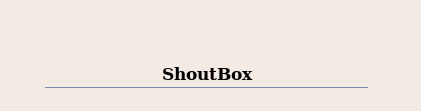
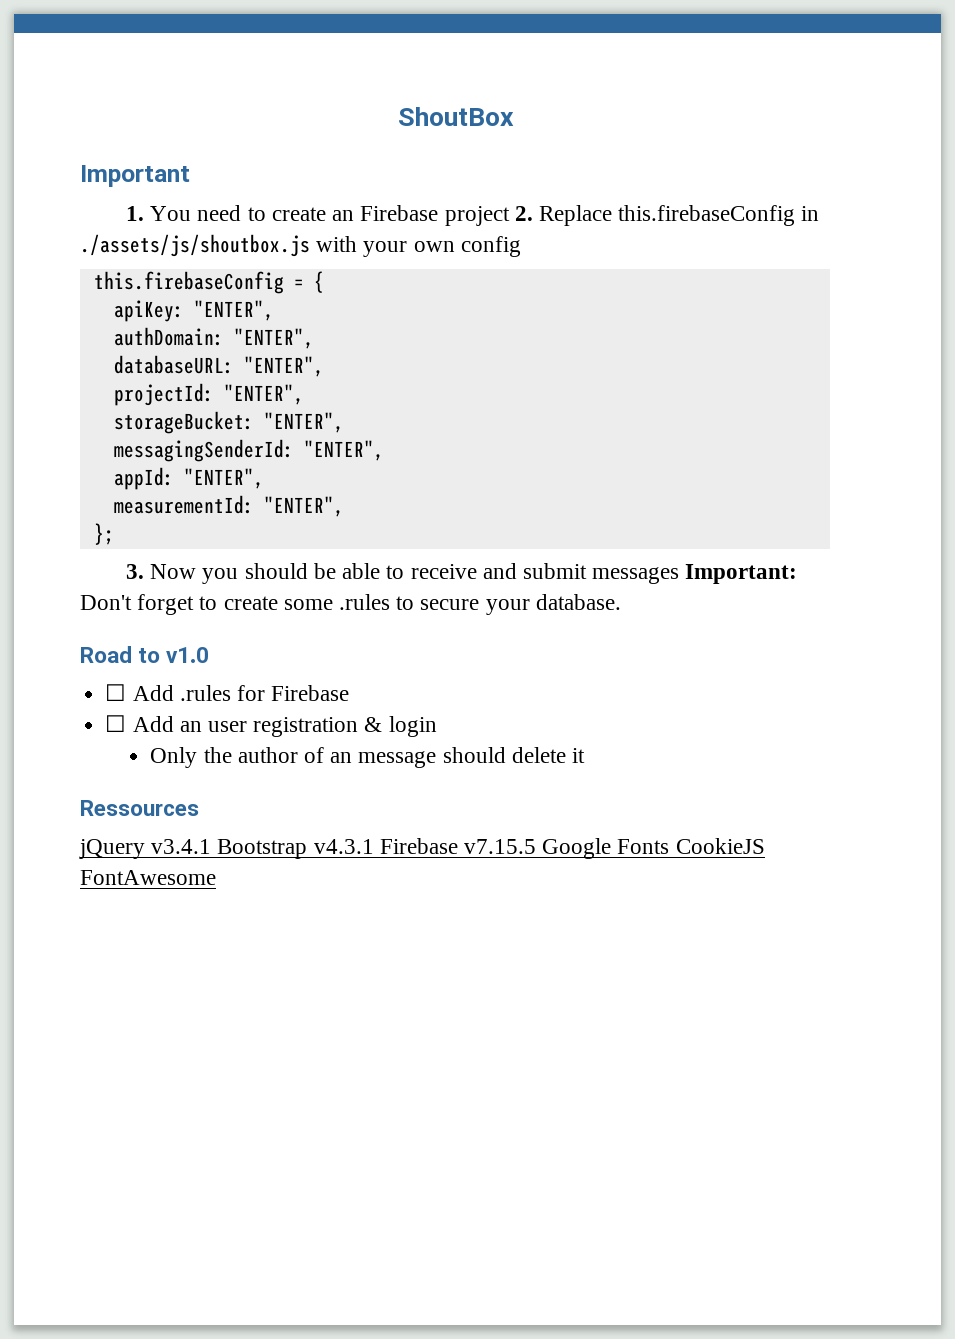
(253, 73) none -> [80,165,190,187] [126,205,820,226] [80,234,521,257] [93,271,324,294] [113,300,274,322] [113,327,314,349] [113,355,324,377] [113,383,304,406] [113,411,344,434] [113,439,384,462] [113,467,264,490] [113,495,344,517] [93,523,114,545] [126,563,798,584] [80,594,621,615] [80,646,210,663] [105,684,350,701] [105,715,437,737] [150,747,586,768] [80,800,199,816] [79,838,765,859] [80,870,216,885] // Important // 1. You need to create an Firebase project 2. Replace this.firebaseConfig in ./assets/js/shoutbox.js with your own config // this.firebaseConfig = { // apiKey: "ENTER", // authDomain: "ENTER", // databaseURL: "ENTER", // projectId: "ENTER", // storageBucket: "ENTER", // messagingSenderId: "ENTER", // appId: "ENTER", // measurementId: "ENTER", // }; // 3. Now you should be able to receive and submit messages Important: Don't forget to create some .rules to secure your database. // Road to v1.0 // ☐ Add .rules for Firebase // ☐ Add an user registration & login // Only the author of an message should delete it // Ressources // jQuery v3.4.1 Bootstrap v4.3.1 Firebase v7.15.5 Google Fonts CookieJS FontAwesome

